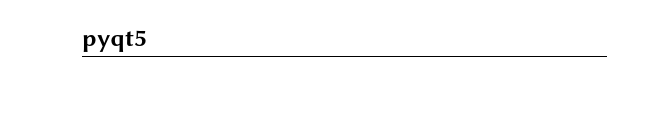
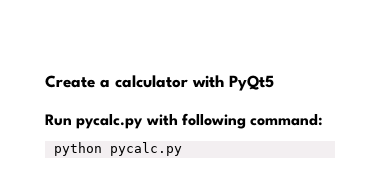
[82,30,147,52] pyqt5 -> [45,75,274,91] [45,113,324,129] [53,142,182,156] Create a calculator with PyQt5 // Run pycalc.py with following command: // python pycalc.py

